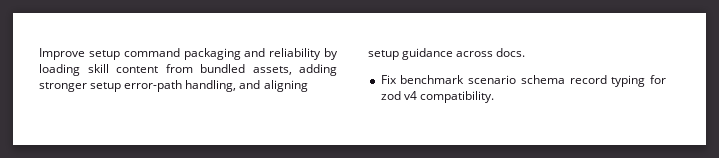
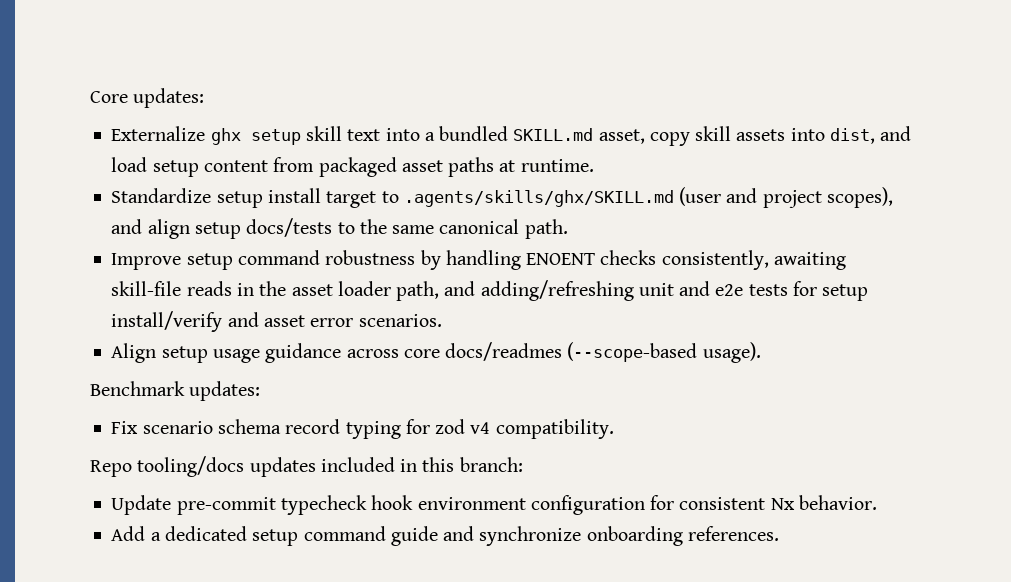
[39,48,339,60] [39,64,337,76] [39,80,308,92] [368,48,526,60] Improve setup command packaging and reliability by loading skill content from bundled assets, adding stronger setup error-path handling, and aligning setup guidance across docs. -> [90,88,205,108] [111,126,912,146] [111,157,594,177] [111,187,893,208] [111,218,568,239] [111,250,846,270] [111,280,869,301] [111,311,442,332] [111,342,761,363] [90,381,261,401] Core updates: // Externalize ghx setup skill text into a bundled SKILL.md asset, copy skill assets into dist, and load setup content from packaged asset paths at runtime. // Standardize setup install target to .agents/skills/ghx/SKILL.md (user and project scopes), and align setup docs/tests to the same canonical path. // Improve setup command robustness by handling ENOENT checks consistently, awaiting skill-file reads in the asset loader path, and adding/refreshing unit and e2e tests for setup install/verify and asset error scenarios. // Align setup usage guidance across core docs/readmes (--scope-based usage). // Benchmark updates:
[400,75,465,84] benchmark -> (139, 427) none
(494, 97) none -> [90,456,523,477] [111,495,877,515] [111,526,779,546] // Repo tooling/docs updates included in this branch: // Update pre-commit typecheck hook environment configuration for consistent Nx behavior. // Add a dedicated setup command guide and synchronize onboarding references.

